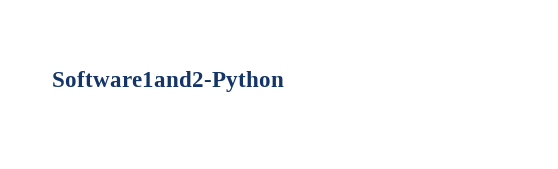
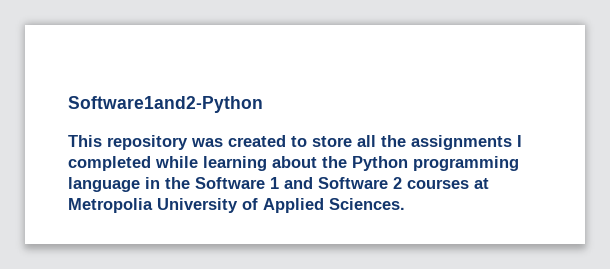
(284, 81) none -> [68,135,522,150] [68,156,519,171] [68,177,489,192] [68,198,405,213] // This repository was created to store all the assignments I completed while learning about the Python programming language in the Software 1 and Software 2 courses at Metropolia University of Applied Sciences.

